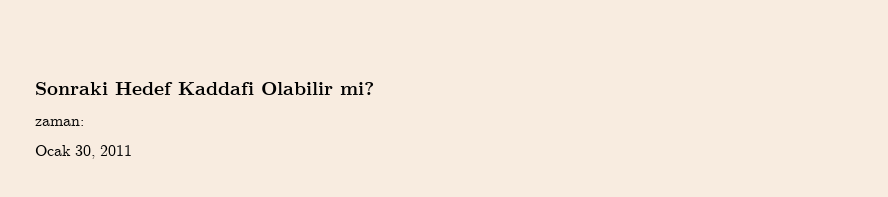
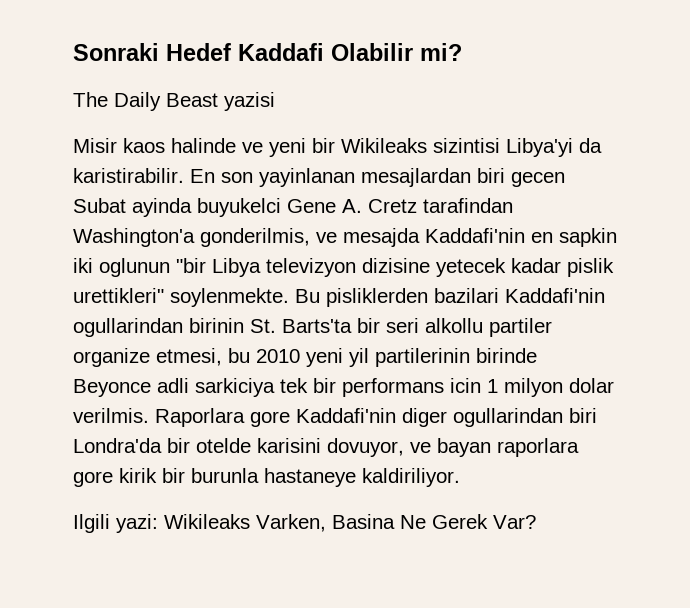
[35,119,84,126] [35,145,132,159] zaman: // Ocak 30, 2011 -> [73,92,275,111] [73,138,602,157] [73,168,565,187] [73,198,513,217] [73,228,617,247] [73,258,614,277] [73,288,605,307] [73,318,552,337] [73,348,537,367] [73,378,614,397] [73,408,597,427] [73,438,579,457] [73,468,460,487] [73,514,536,533] The Daily Beast yazisi // Misir kaos halinde ve yeni bir Wikileaks sizintisi Libya'yi da karistirabilir. En son yayinlanan mesajlardan biri gecen Subat ayinda buyukelci Gene A. Cretz tarafindan Washington'a gonderilmis, ve mesajda Kaddafi'nin en sapkin iki oglunun "bir Libya televizyon dizisine yetecek kadar pislik urettikleri" soylenmekte. Bu pisliklerden bazilari Kaddafi'nin ogullarindan birinin St. Barts'ta bir seri alkollu partiler organize etmesi, bu 2010 yeni yil partilerinin birinde Beyonce adli sarkiciya tek bir performans icin 1 milyon dolar verilmis. Raporlara gore Kaddafi'nin diger ogullarindan biri Londra'da bir otelde karisini dovuyor, ve bayan raporlara gore kirik bir burunla hastaneye kaldiriliyor. // Ilgili yazi: Wikileaks Varken, Basina Ne Gerek Var?

